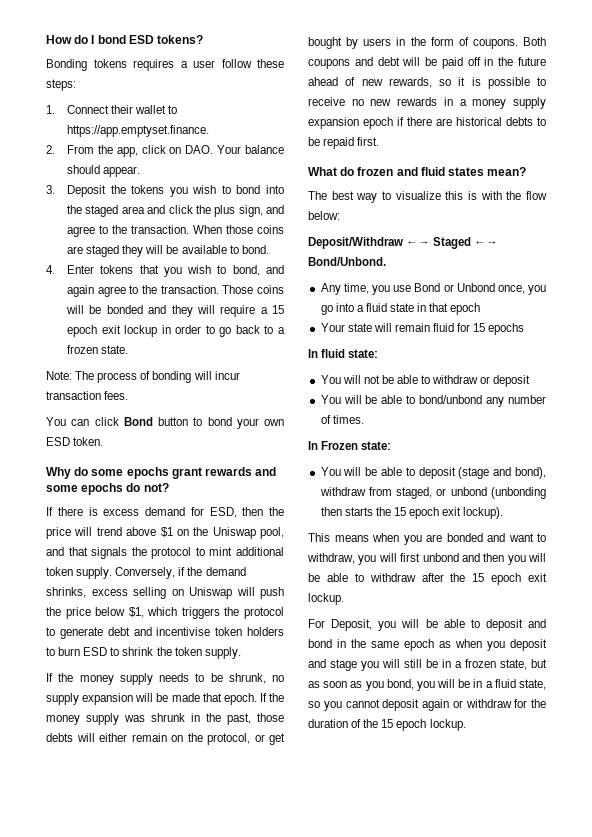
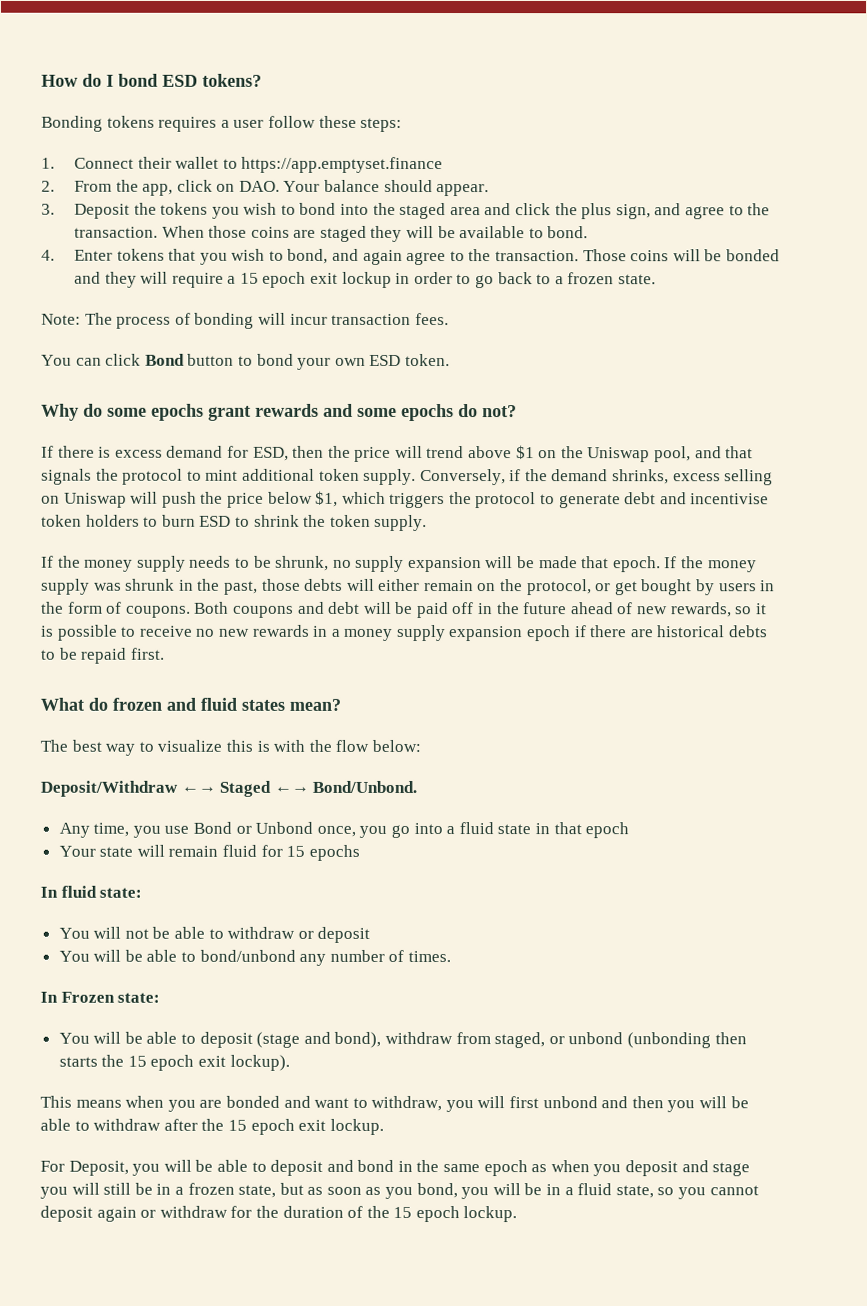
[67,125,210,137] https://app.emptyset.finance. -> [241,156,444,174] https://app.emptyset.finance

